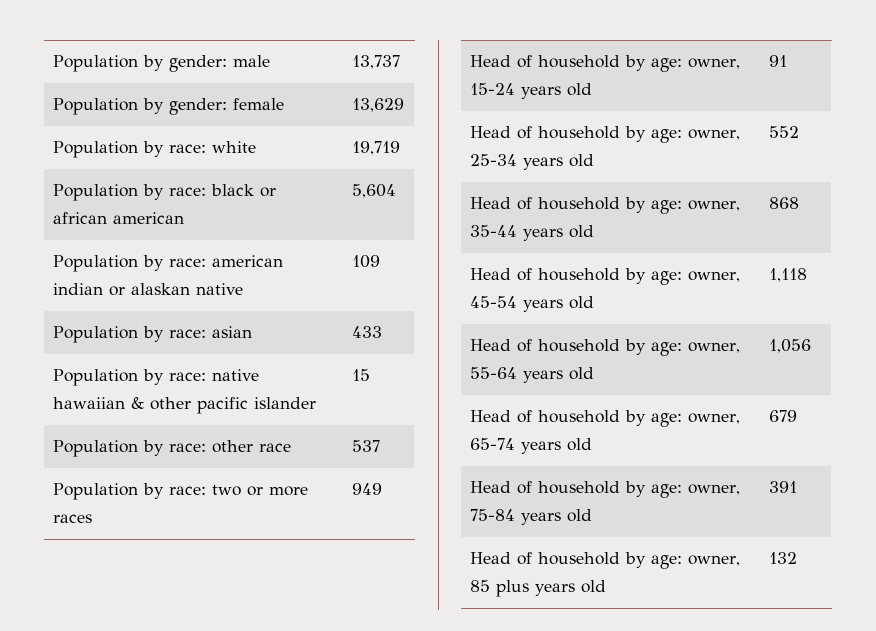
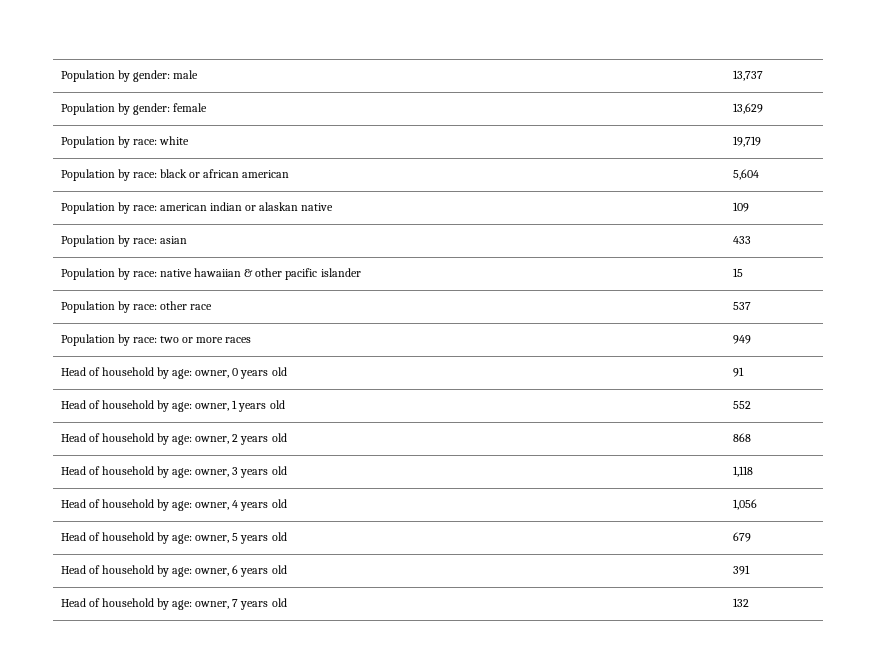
[469,83,515,95] 15-24 -> [232,368,239,376] 0
[469,154,517,166] 25-34 -> [232,400,238,409] 1
[469,225,517,237] 35-44 -> [232,434,239,442] 2
[469,296,517,308] 45-54 -> [232,467,239,475] 3
[469,367,517,379] 55-64 -> [232,500,239,508] 4
[469,438,515,450] 65-74 -> [232,533,239,541] 5
[469,509,515,521] 75-84 -> [232,565,239,574] 6
[469,580,529,597] 85 plus -> [232,599,239,607] 7

